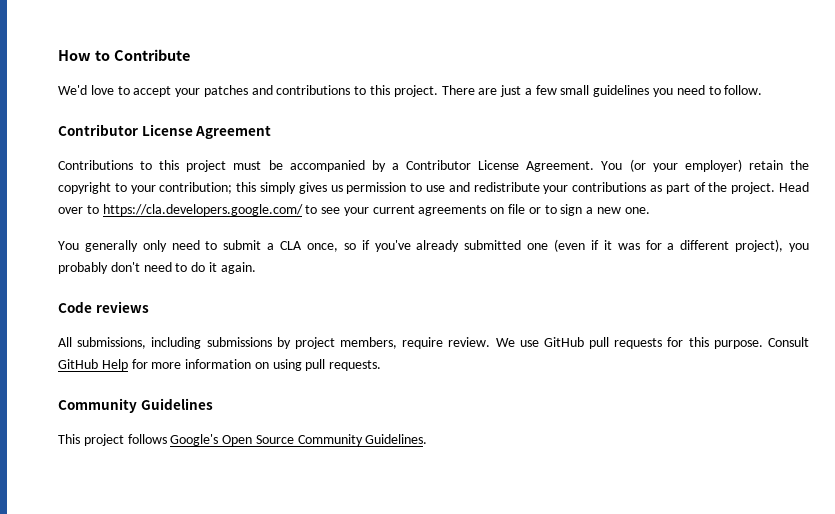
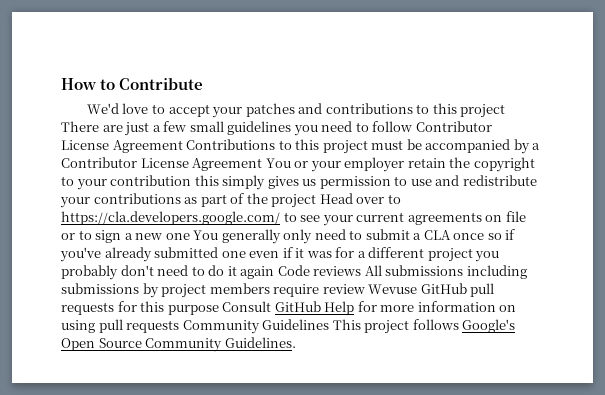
[393,85,438,97] project. -> [460,104,506,118] project
[724,85,763,95] [58,124,272,139] follow. // Contributor License Agreement // -> [372,121,492,132] [61,140,183,153] follow Contributor License Agreement
[526,159,742,172] Agreement. You (or your employer) -> [192,157,405,172] Agreement You or your employer
[159,182,233,194] contribution; -> [110,175,192,186] contribution
[731,182,776,194] project. -> [271,194,317,208] project
[624,207,650,214] one. // -> [165,233,190,240] one
[306,243,338,252] once, -> [453,233,485,240] once
[554,239,586,252] (even -> [249,251,280,258] even
[735,239,784,252] project), -> [427,248,473,262] project
[220,262,256,274] again. // -> [240,266,275,279] again
[58,337,147,349] // All submissions, -> [364,265,464,276] All submissions
[340,337,539,349] members, require review. We use -> [209,283,418,297] members require review Wevuse
[713,340,763,349] purpose. -> [167,305,219,315] purpose
[329,360,382,371] requests. // -> [126,320,180,333] requests
(213, 404) // -> (330, 324) none

